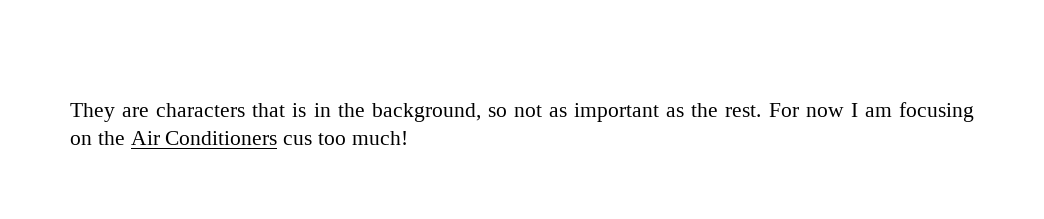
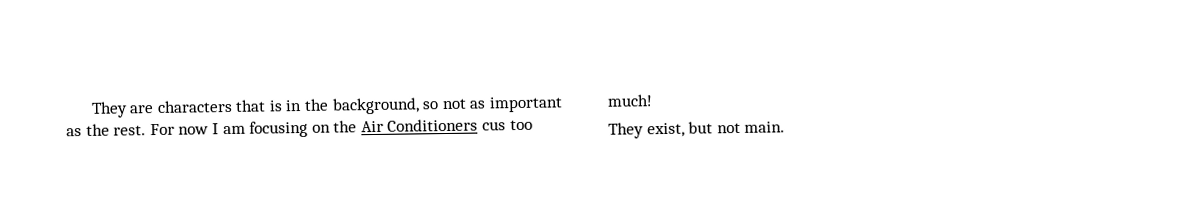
(408, 138) none -> [608,121,786,139] // They exist, but not main.

